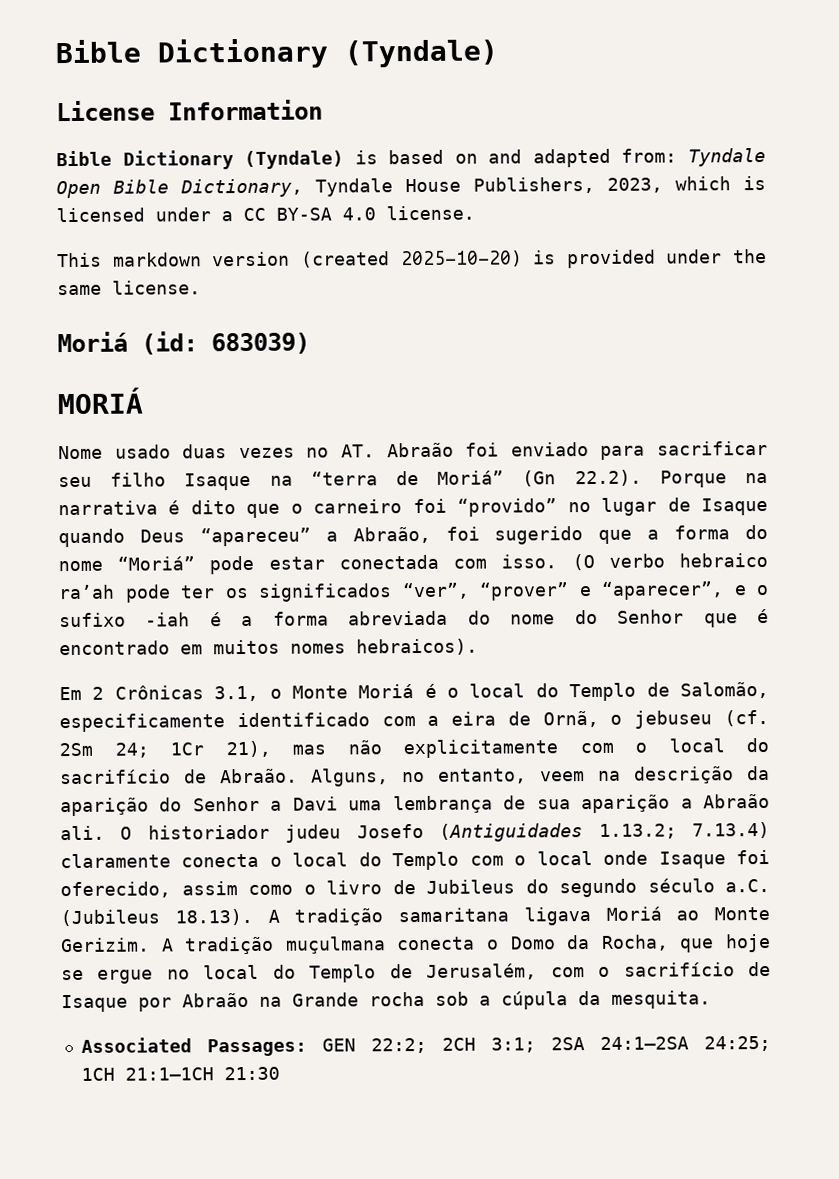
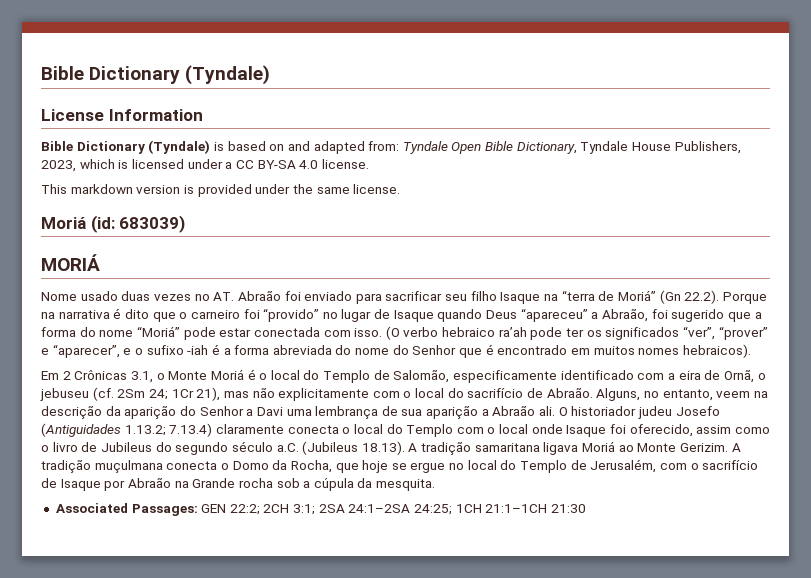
[300,250,523,268] (created 2025-10-20) -> (181, 189) none

